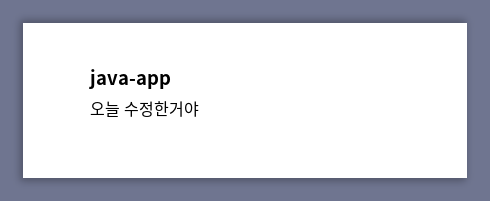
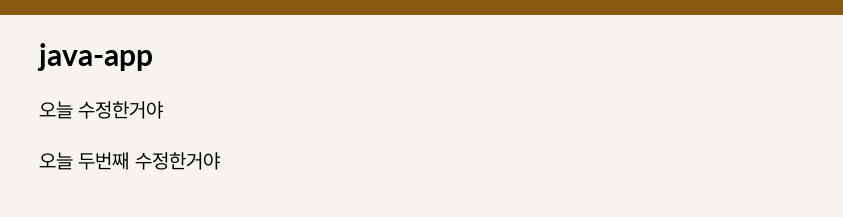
(200, 109) none -> [39,152,220,170] // 오늘 두번째 수정한거야

